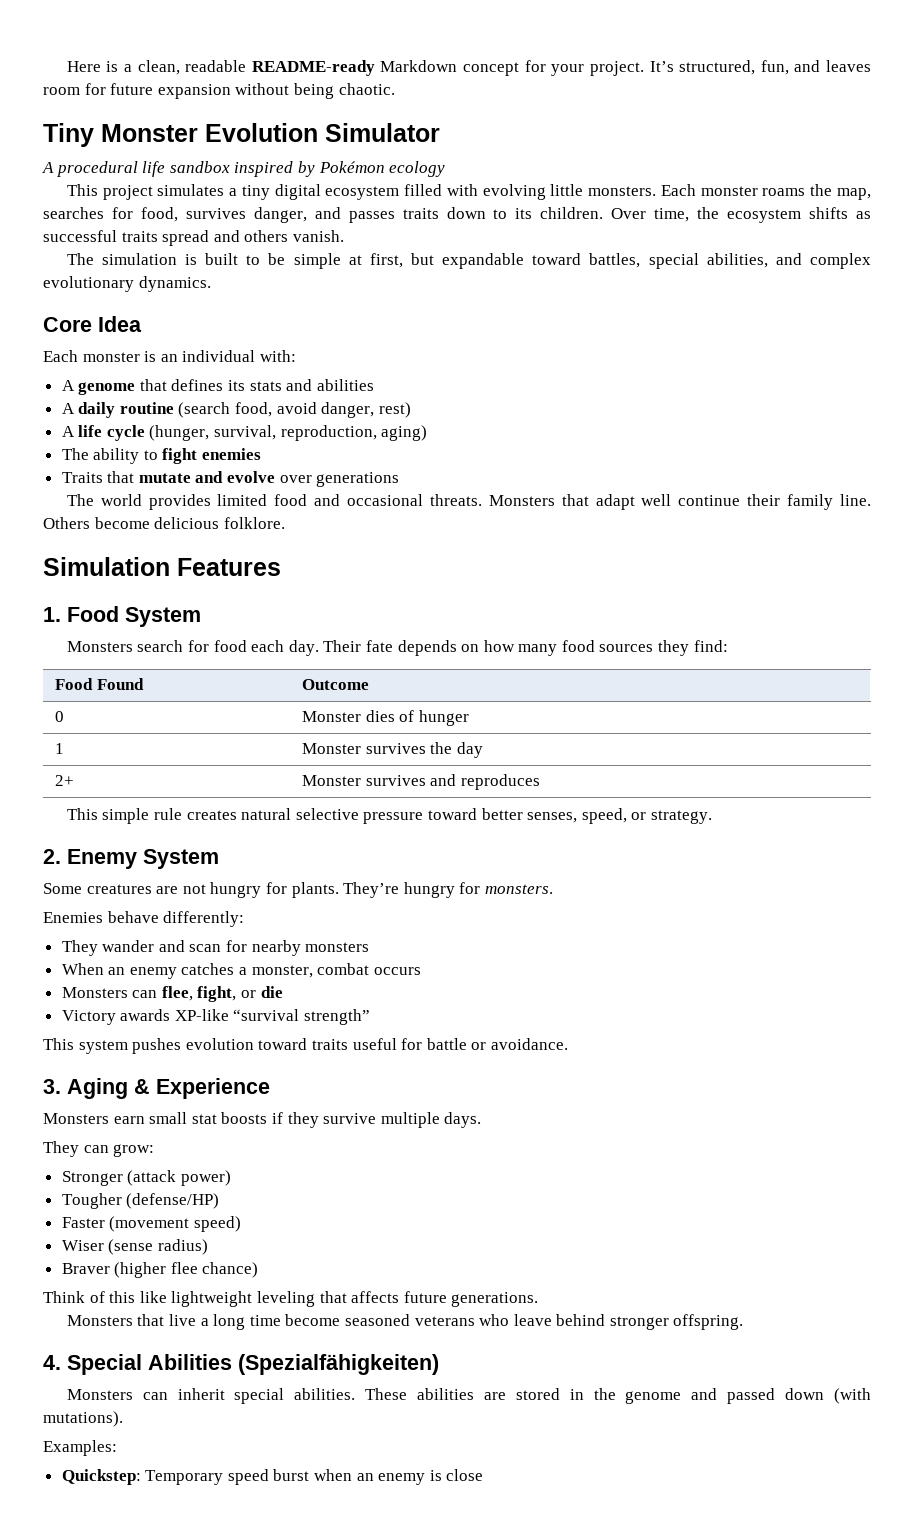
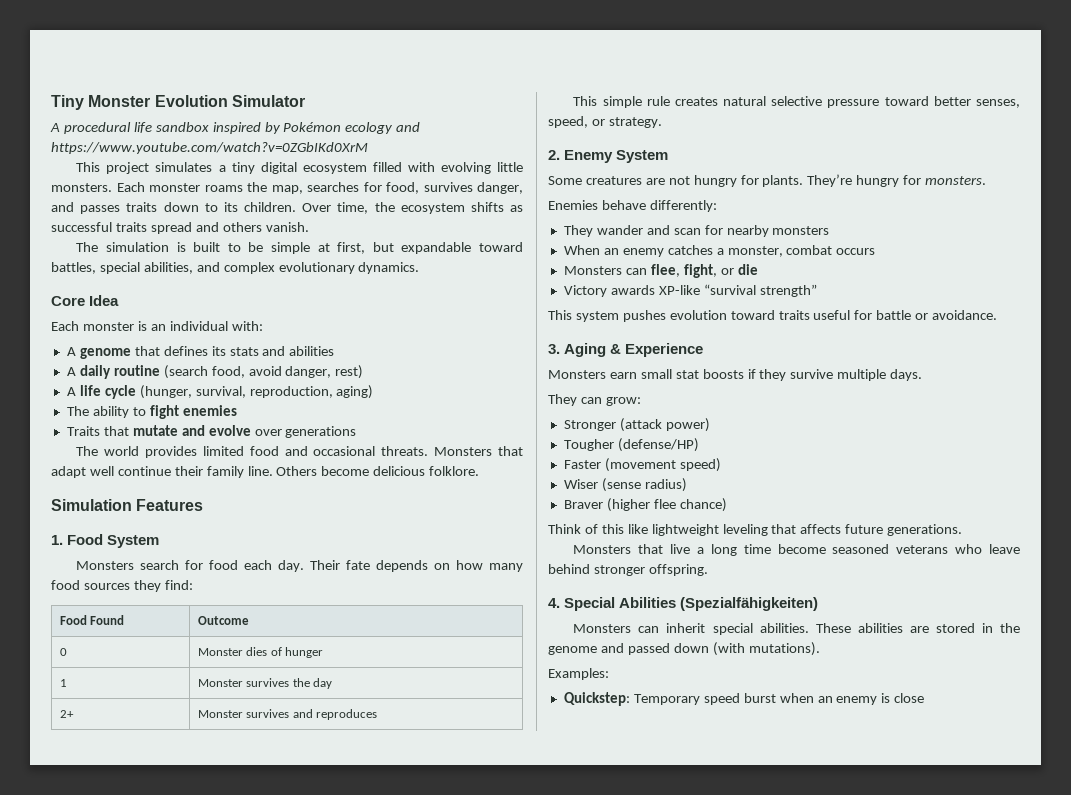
[66,60,871,76] [43,83,395,99] Here is a clean, readable README-ready Markdown concept for your project. It’s structured, fun, and leaves room for future expansion without being chaotic. // -> (51, 102) none
(446, 169) none -> [396,122,421,132] [51,142,368,154] and https://www.youtube.com/watch?v=0ZGbIKd0XrM

